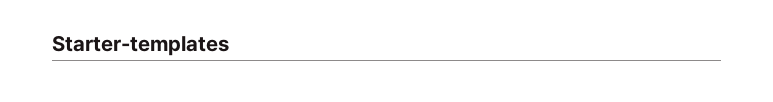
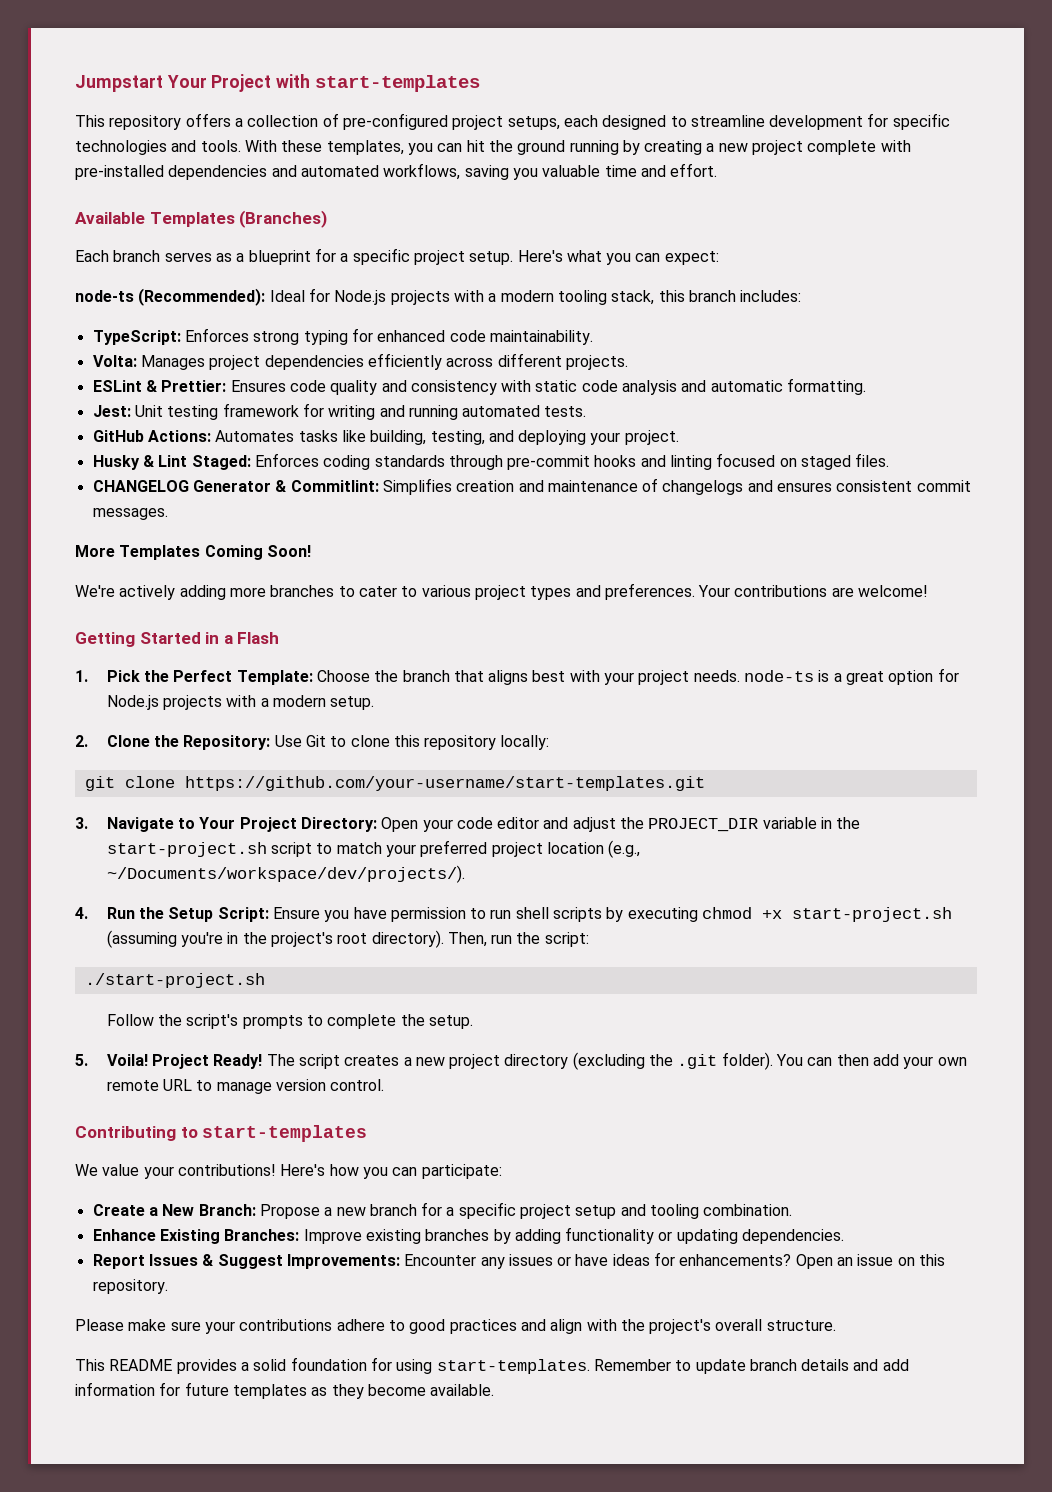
[52,35,229,56] Starter-templates -> [75,74,480,92] [75,113,950,130] [75,140,911,155] [75,163,718,180] [75,210,328,228] [75,248,719,265] [75,288,802,306] [92,328,593,345] [92,353,628,370] [92,378,867,395] [92,403,587,420] [92,430,679,445] [92,453,890,470] [92,478,971,495] [92,508,168,520] [75,545,311,560] [75,583,929,600] [75,632,280,647] [75,668,959,685] [106,695,375,710] [75,735,550,750] [84,776,705,791] [75,817,861,832] [106,840,641,858] [106,865,465,883] [75,907,953,922] [106,930,589,948] [84,973,265,988] [106,1014,473,1029] [75,1052,967,1070] [106,1079,385,1094] [75,1125,368,1142] [75,1164,502,1179] [92,1202,793,1219] [92,1227,845,1244] [92,1252,946,1269] [92,1279,168,1294] [75,1319,836,1334] [75,1357,909,1374] [75,1382,495,1399] Jumpstart Your Project with start-templates // This repository offers a collection of pre-configured project setups, each designed to streamline development for specific technologies and tools. With these templates, you can hit the ground running by creating a new project complete with pre-installed dependencies and automated workflows, saving you valuable time and effort. // Available Templates (Branches) // Each branch serves as a blueprint for a specific project setup. Here's what you can expect: // node-ts (Recommended): Ideal for Node.js projects with a modern tooling stack, this branch includes: // TypeScript: Enforces strong typing for enhanced code maintainability. // Volta: Manages project dependencies efficiently across different projects. // ESLint & Prettier: Ensures code quality and consistency with static code analysis and automatic formatting. // Jest: Unit testing framework for writing and running automated tests. // GitHub Actions: Automates tasks like building, testing, and deploying your project. // Husky & Lint Staged: Enforces coding standards through pre-commit hooks and linting focused on staged files. // CHANGELOG Generator & Commitlint: Simplifies creation and maintenance of changelogs and ensures consistent commit messages. // More Templates Coming Soon! // We're actively adding more branches to cater to various project types and preferences. Your contributions are welcome! // Getting Started in a Flash // 1. Pick the Perfect Template: Choose the branch that aligns best with your project needs. node-ts is a great option for Node.js projects with a modern setup. // 2. Clone the Repository: Use Git to clone this repository locally: // git clone https://github.com/your-username/start-templates.git // 3. Navigate to Your Project Directory: Open your code editor and adjust the PROJECT_DIR variable in the start-project.sh script to match your preferred project location (e.g., ~/Documents/workspace/dev/projects/). // 4. Run the Setup Script: Ensure you have permission to run shell scripts by executing chmod +x start-project.sh (assuming you're in the project's root directory). Then, run the script: // ./start-project.sh // Follow the script's prompts to complete the setup. // 5. Voila! Project Ready! The script creates a new project directory (excluding the .git folder). You can then add your own remote URL to manage version control. // Contributing to start-templates // We value your contributions! Here's how you can participate: // Create a New Branch: Propose a new branch for a specific project setup and tooling combination. // Enhance Existing Branches: Improve existing branches by adding functionality or updating dependencies. // Report Issues & Suggest Improvements: Encounter any issues or have ideas for enhancements? Open an issue on this repository. // Please make sure your contributions adhere to good practices and align with the project's overall structure. // This README provides a solid foundation for using start-templates. Remember to update branch details and add information for future templates as they become available.

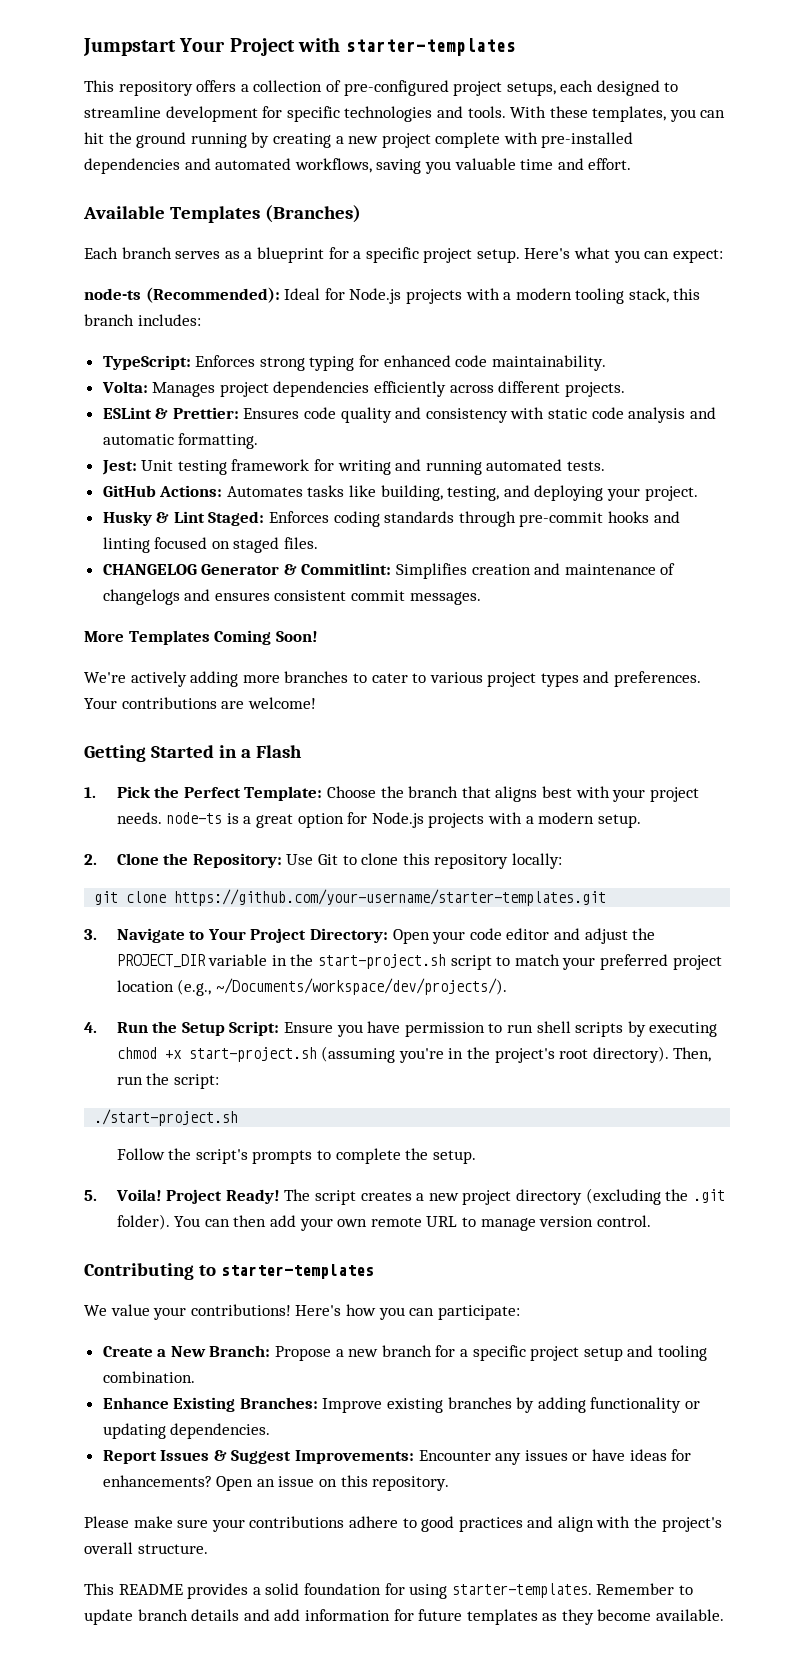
[314,75,480,92] start-templates -> [345,38,516,56] starter-templates
[184,776,705,791] https://github.com/your-username/start-templates.git -> [174,889,607,906] https://github.com/your-username/starter-templates.git
[202,1125,368,1142] start-templates -> [220,1264,374,1279] starter-templates
[436,1359,590,1374] start-templates. -> [451,1583,592,1598] starter-templates.

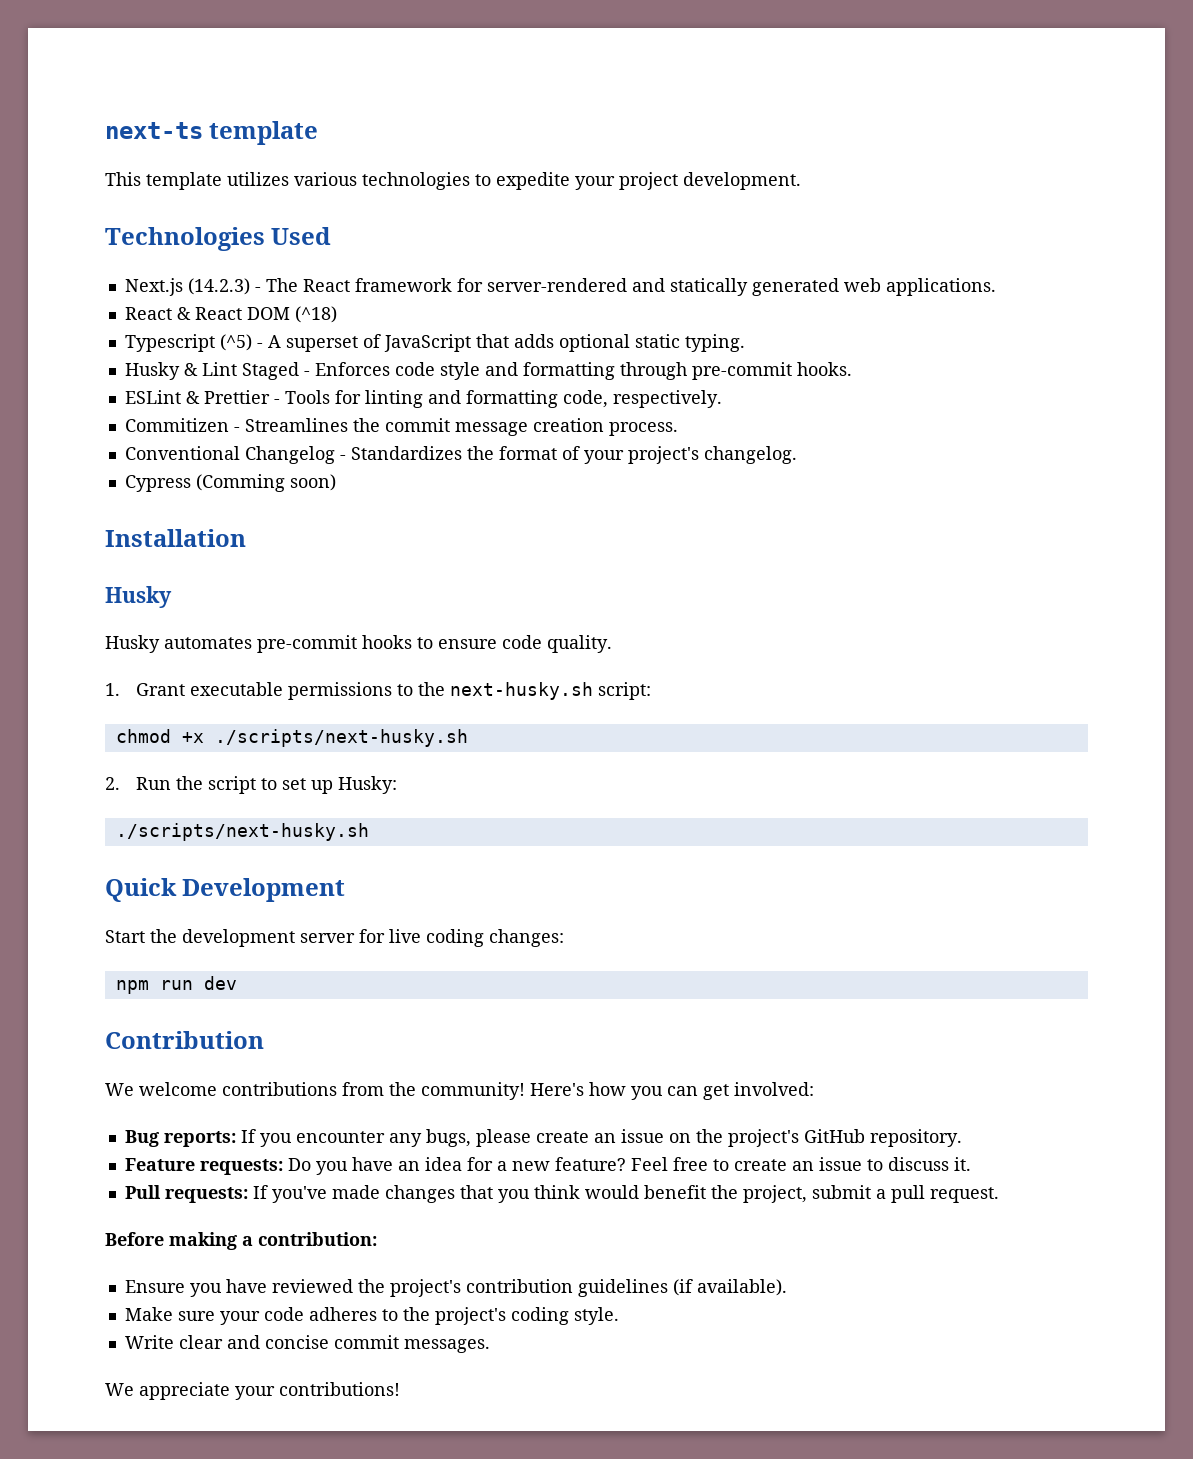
[83,37,516,56] [84,80,679,96] [84,106,726,122] [84,132,634,148] [84,158,632,174] [83,205,361,223] [84,247,723,263] [84,287,701,304] [84,314,201,326] [102,355,606,371] [101,381,625,397] [102,407,716,423] [102,433,259,449] [101,459,606,475] [102,485,698,501] [102,511,680,527] [102,537,319,553] [102,563,676,579] [102,589,481,605] [84,630,318,645] [84,671,702,687] [84,697,316,709] [84,745,302,762] [84,786,699,802] [116,812,641,828] [84,853,562,869] [94,889,607,906] [84,928,656,944] [116,954,722,970] [116,978,507,996] [84,1021,718,1037] [116,1046,712,1063] [116,1073,219,1089] [94,1109,239,1126] [116,1148,476,1164] [84,1188,725,1205] [116,1214,651,1231] [84,1263,374,1280] [84,1304,520,1320] [102,1345,707,1361] [102,1371,195,1383] [102,1397,701,1413] [102,1423,271,1439] [102,1449,692,1465] [102,1475,450,1491] [84,1516,722,1532] [84,1542,208,1554] [84,1583,693,1599] [84,1609,725,1625] Jumpstart Your Project with starter-templates // This repository offers a collection of pre-configured project setups, each designed to streamline development for specific technologies and tools. With these templates, you can hit the ground running by creating a new project complete with pre-installed dependencies and automated workflows, saving you valuable time and effort. // Available Templates (Branches) // Each branch serves as a blueprint for a specific project setup. Here's what you can expect: // node-ts (Recommended): Ideal for Node.js projects with a modern tooling stack, this branch includes: // TypeScript: Enforces strong typing for enhanced code maintainability. // Volta: Manages project dependencies efficiently across different projects. // ESLint & Prettier: Ensures code quality and consistency with static code analysis and automatic formatting. // Jest: Unit testing framework for writing and running automated tests. // GitHub Actions: Automates tasks like building, testing, and deploying your project. // Husky & Lint Staged: Enforces coding standards through pre-commit hooks and linting focused on staged files. // CHANGELOG Generator & Commitlint: Simplifies creation and maintenance of changelogs and ensures consistent commit messages. // More Templates Coming Soon! // We're actively adding more branches to cater to various project types and preferences. Your contributions are welcome! // Getting Started in a Flash // 1. Pick the Perfect Template: Choose the branch that aligns best with your project needs. node-ts is a great option for Node.js projects with a modern setup. // 2. Clone the Repository: Use Git to clone this repository locally: // git clone https://github.com/your-username/starter-templates.git // 3. Navigate to Your Project Directory: Open your code editor and adjust the PROJECT_DIR variable in the start-project.sh script to match your preferred project location (e.g., ~/Documents/workspace/dev/projects/). // 4. Run the Setup Script: Ensure you have permission to run shell scripts by executing chmod +x start-project.sh (assuming you're in the project's root directory). Then, run the script: // ./start-project.sh // Follow the script's prompts to complete the setup. // 5. Voila! Project Ready! The script creates a new project directory (excluding the .git folder). You can then add your own remote URL to manage version control. // Contributing to starter-templates // We value your contributions! Here's how you can participate: // Create a New Branch: Propose a new branch for a specific project setup and tooling combination. // Enhance Existing Branches: Improve existing branches by adding functionality or updating dependencies. // Report Issues & Suggest Improvements: Encounter any issues or have ideas for enhancements? Open an issue on this repository. // Please make sure your contributions adhere to good practices and align with the project's overall structure. // This README provides a solid foundation for using starter-templates. Remember to update branch details and add information for future templates as they become available. -> [105,121,319,145] [105,172,801,190] [105,227,332,251] [124,278,996,296] [124,306,337,323] [124,334,745,352] [124,362,852,380] [124,390,722,408] [124,418,678,436] [124,446,797,464] [124,474,336,492] [105,529,246,547] [105,586,172,608] [105,635,612,653] [105,682,652,700] [115,729,468,747] [105,776,398,794] [115,823,369,841] [105,878,346,902] [105,929,564,947] [115,976,237,994] [105,1031,264,1049] [105,1082,814,1100] [124,1129,962,1147] [124,1157,971,1175] [124,1185,999,1203] [105,1232,377,1250] [124,1279,787,1297] [124,1307,619,1325] [124,1335,490,1353] [105,1382,400,1400] next-ts template // This template utilizes various technologies to expedite your project development. // Technologies Used // Next.js (14.2.3) - The React framework for server-rendered and statically generated web applications. // React & React DOM (^18) // Typescript (^5) - A superset of JavaScript that adds optional static typing. // Husky & Lint Staged - Enforces code style and formatting through pre-commit hooks. // ESLint & Prettier - Tools for linting and formatting code, respectively. // Commitizen - Streamlines the commit message creation process. // Conventional Changelog - Standardizes the format of your project's changelog. // Cypress (Comming soon) // Installation // Husky // Husky automates pre-commit hooks to ensure code quality. // 1. Grant executable permissions to the next-husky.sh script: // chmod +x ./scripts/next-husky.sh // 2. Run the script to set up Husky: // ./scripts/next-husky.sh // Quick Development // Start the development server for live coding changes: // npm run dev // Contribution // We welcome contributions from the community! Here's how you can get involved: // Bug reports: If you encounter any bugs, please create an issue on the project's GitHub repository. // Feature requests: Do you have an idea for a new feature? Feel free to create an issue to discuss it. // Pull requests: If you've made changes that you think would benefit the project, submit a pull request. // Before making a contribution: // Ensure you have reviewed the project's contribution guidelines (if available). // Make sure your code adheres to the project's coding style. // Write clear and concise commit messages. // We appreciate your contributions!

